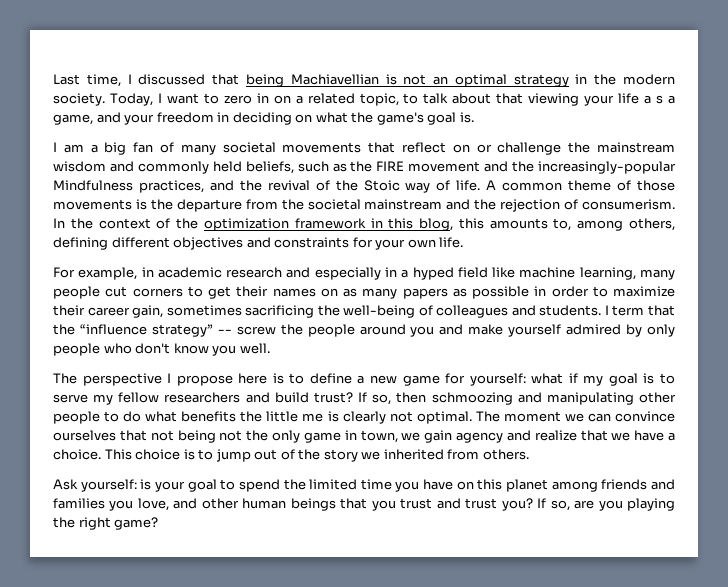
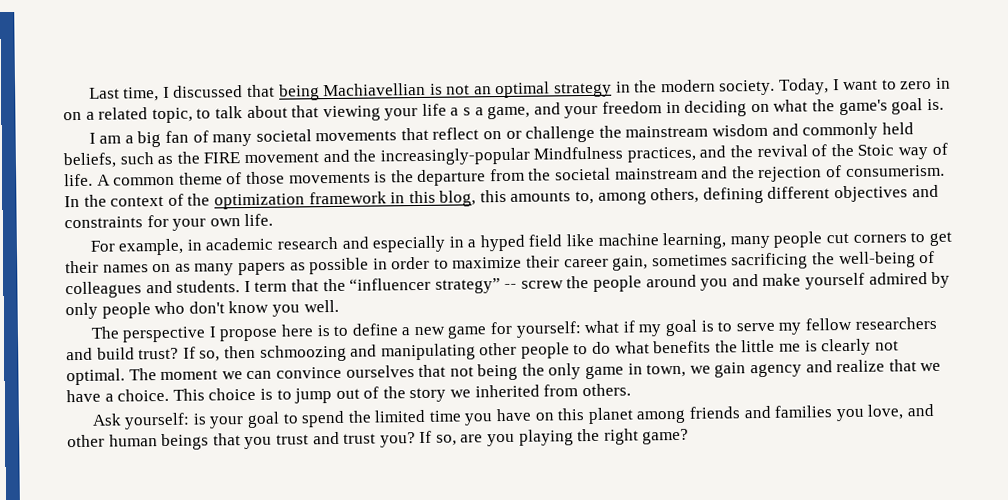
[79,324,147,335] “influence -> [349,277,432,291] “influencer
[219,430,243,441] not -> (519, 372) none

